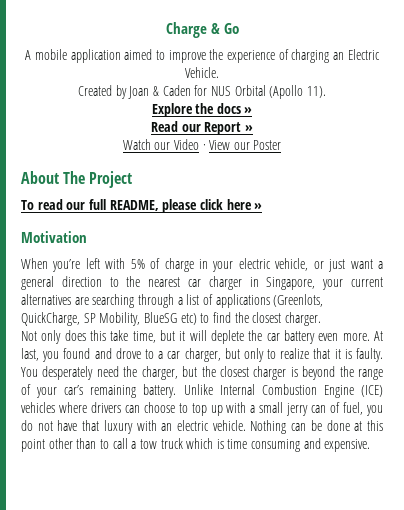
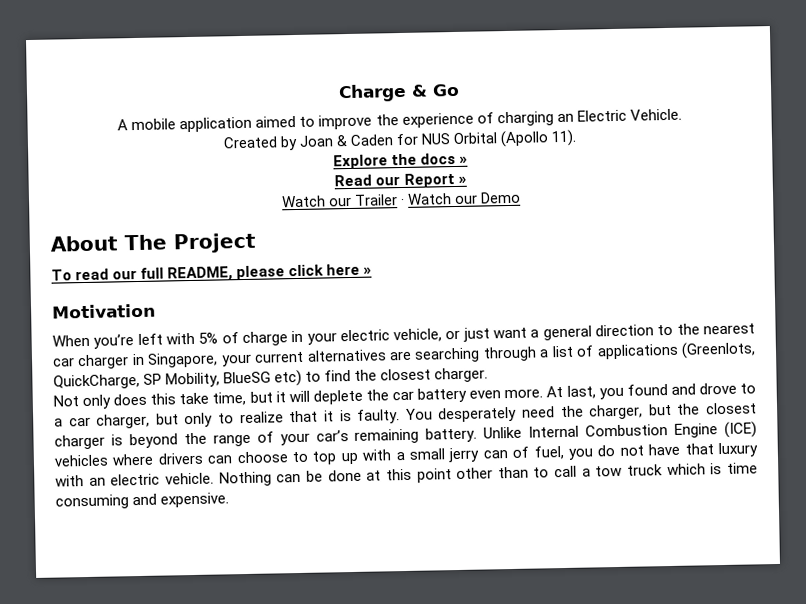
[173,139,282,150] Video · View our Poster -> [353,191,522,206] Trailer · Watch our Demo

